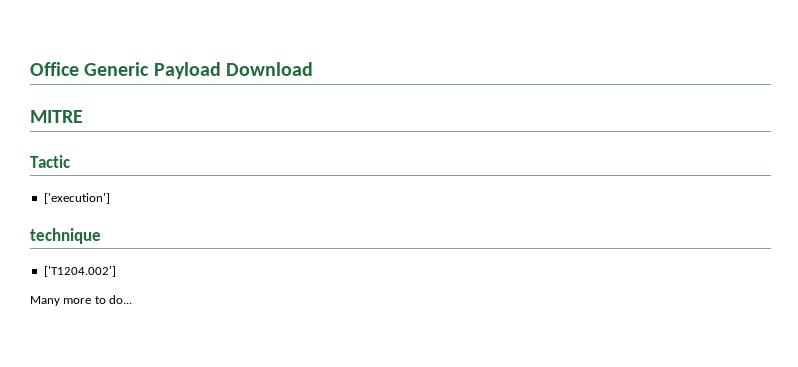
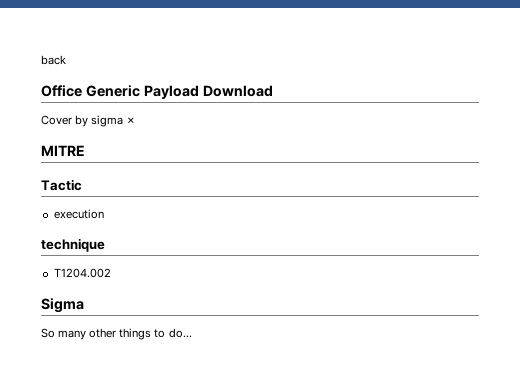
(30, 69) none -> [41,55,66,65] back //
(313, 69) none -> [41,115,137,127] // Cover by sigma ✗
[43,193,110,204] ['execution'] -> [53,209,104,219] execution
[43,266,116,277] [30,296,92,306] ['T1204.002'] // Many more -> [53,268,111,278] [41,298,84,313] [41,328,152,340] T1204.002 // Sigma // So many other things

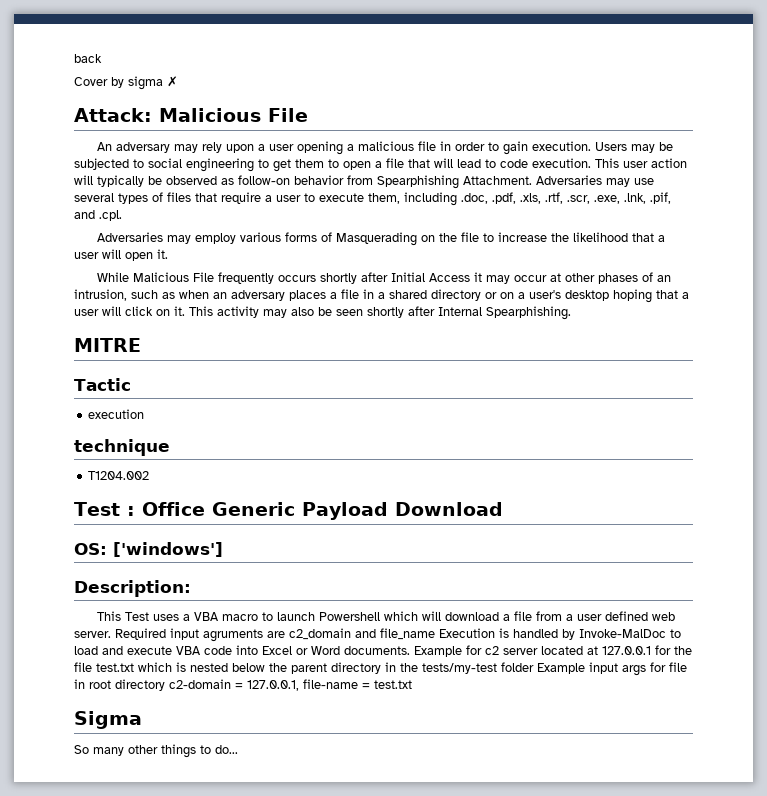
[41,85,273,99] // Office Generic Payload Download -> (102, 58) none
(137, 120) none -> [74,108,308,122] [97,141,674,155] [74,158,687,172] [74,175,654,189] [74,192,671,206] [74,210,122,221] [97,232,666,246] [74,249,168,261] [97,272,672,284] [74,289,689,303] [74,306,571,320] // Attack: Malicious File // An adversary may rely upon a user opening a malicious file in order to gain execution. Users may be subjected to social engineering to get them to open a file that will lead to code execution. This user action will typically be observed as follow-on behavior from Spearphishing Attachment. Adversaries may use several types of files that require a user to execute them, including .doc, .pdf, .xls, .rtf, .scr, .exe, .lnk, .pif, and .cpl. // Adversaries may employ various forms of Masquerading on the file to increase the likelihood that a user will open it. // While Malicious File frequently occurs shortly after Initial Access it may occur at other phases of an intrusion, such as when an adversary places a file in a shared directory or on a user's desktop hoping that a user will click on it. This activity may also be seen shortly after Internal Spearphishing.
(111, 273) none -> [74,502,503,520] [74,542,223,557] [74,580,191,597] [97,611,676,621] [74,628,681,642] [74,645,692,657] [74,662,687,676] [74,679,412,691] // Test : Office Generic Payload Download // OS: ['windows'] // Description: // This Test uses a VBA macro to launch Powershell which will download a file from a user defined web server. Required input agruments are c2_domain and file_name Execution is handled by Invoke-MalDoc to load and execute VBA code into Excel or Word documents. Example for c2 server located at 127.0.0.1 for the file test.txt which is nested below the parent directory in the tests/my-test folder Example input args for file in root directory c2-domain = 127.0.0.1, file-name = test.txt

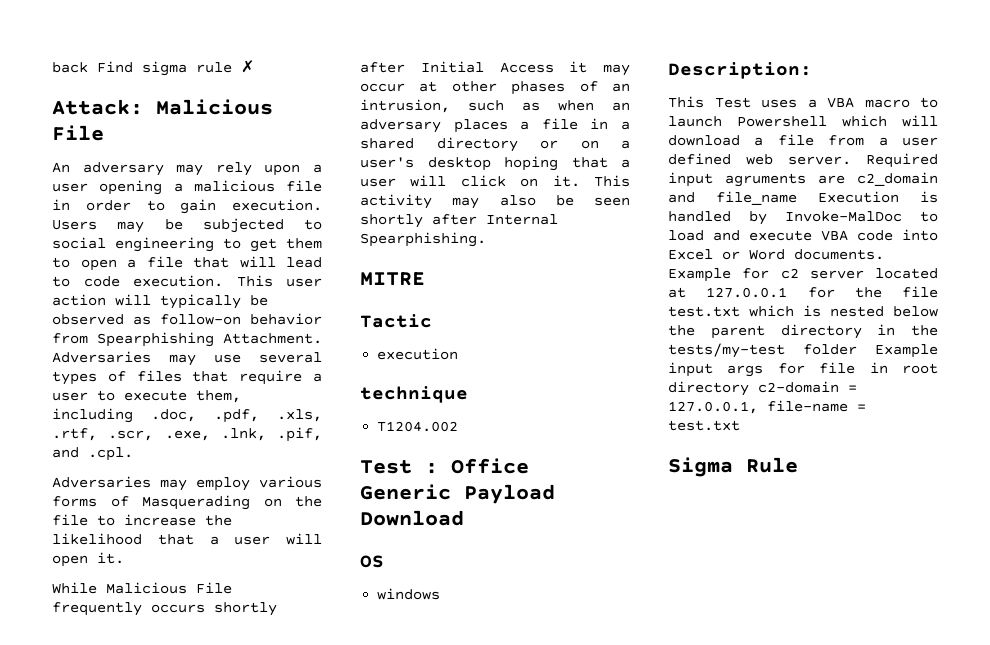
[74,76,163,90] // Cover by sigma -> [97,61,232,76] Find sigma rule
[74,542,223,557] OS: ['windows'] -> [360,555,384,568] [377,588,441,600] OS // windows
[74,744,238,758] // So many other things to do... -> [746,457,798,473] Rule

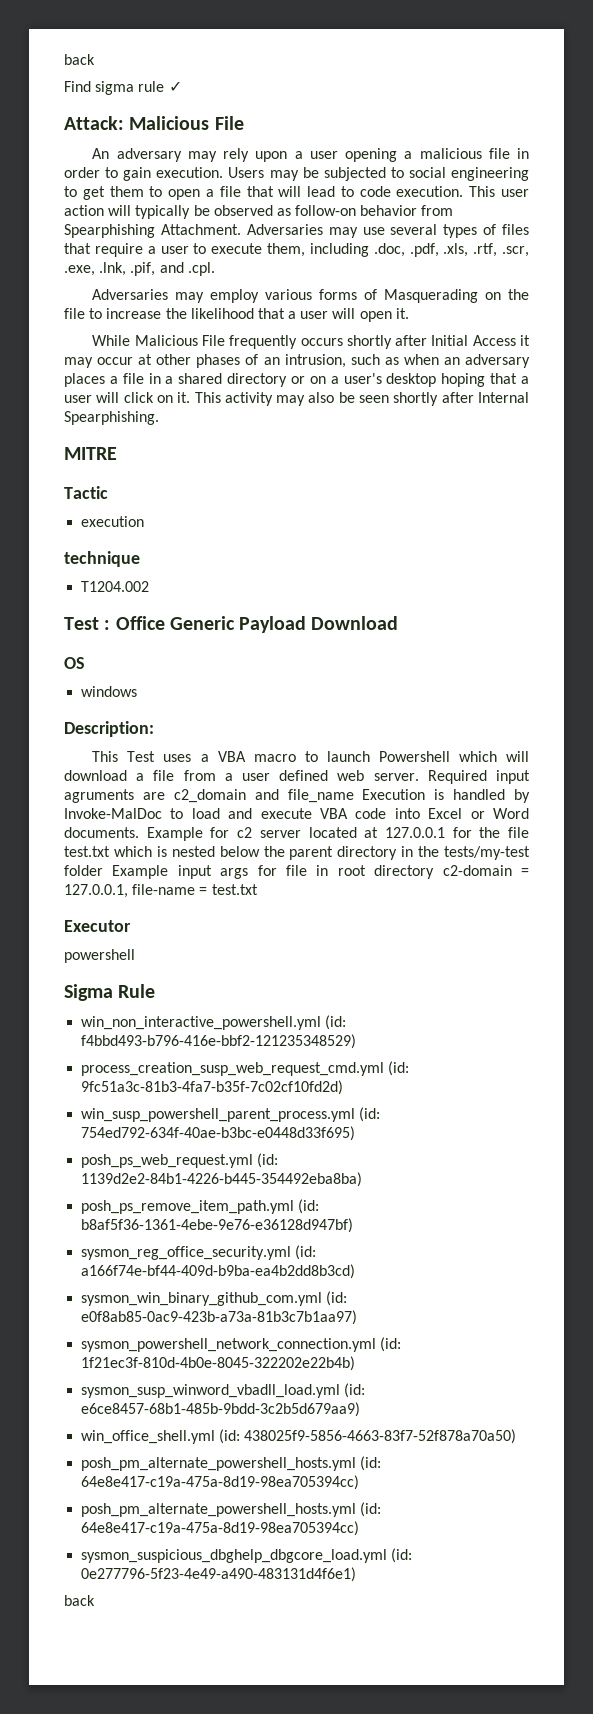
[52,62,88,73] back -> [64,54,95,65] back //
[241,60,254,73] ✗ -> [168,81,182,92] ✓
(740, 425) none -> [64,920,131,932] [64,949,135,963] // Executor // powershell
(798, 465) none -> [81,1015,347,1030] [81,1034,357,1049] [81,1061,410,1076] [81,1080,344,1095] [81,1107,381,1122] [81,1126,356,1141] [81,1153,279,1168] [81,1172,363,1187] [81,1199,320,1214] [81,1218,354,1233] [81,1245,317,1260] [81,1264,356,1279] [81,1291,348,1306] [81,1310,358,1325] [81,1337,402,1352] [81,1356,356,1371] [81,1383,366,1398] [81,1402,361,1417] [81,1429,517,1444] [81,1456,382,1471] [81,1475,360,1490] [81,1502,382,1517] [81,1521,360,1536] [81,1548,413,1563] [81,1567,357,1582] [64,1595,95,1606] // win_non_interactive_powershell.yml (id: f4bbd493-b796-416e-bbf2-121235348529) // process_creation_susp_web_request_cmd.yml (id: 9fc51a3c-81b3-4fa7-b35f-7c02cf10fd2d) // win_susp_powershell_parent_process.yml (id: 754ed792-634f-40ae-b3bc-e0448d33f695) // posh_ps_web_request.yml (id: 1139d2e2-84b1-4226-b445-354492eba8ba) // posh_ps_remove_item_path.yml (id: b8af5f36-1361-4ebe-9e76-e36128d947bf) // sysmon_reg_office_security.yml (id: a166f74e-bf44-409d-b9ba-ea4b2dd8b3cd) // sysmon_win_binary_github_com.yml (id: e0f8ab85-0ac9-423b-a73a-81b3c7b1aa97) // sysmon_powershell_network_connection.yml (id: 1f21ec3f-810d-4b0e-8045-322202e22b4b) // sysmon_susp_winword_vbadll_load.yml (id: e6ce8457-68b1-485b-9bdd-3c2b5d679aa9) // win_office_shell.yml (id: 438025f9-5856-4663-83f7-52f878a70a50) // posh_pm_alternate_powershell_hosts.yml (id: 64e8e417-c19a-475a-8d19-98ea705394cc) // posh_pm_alternate_powershell_hosts.yml (id: 64e8e417-c19a-475a-8d19-98ea705394cc) // sysmon_suspicious_dbghelp_dbgcore_load.yml (id: 0e277796-5f23-4e49-a490-483131d4f6e1) // back

